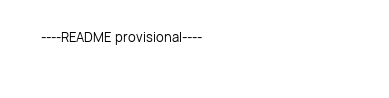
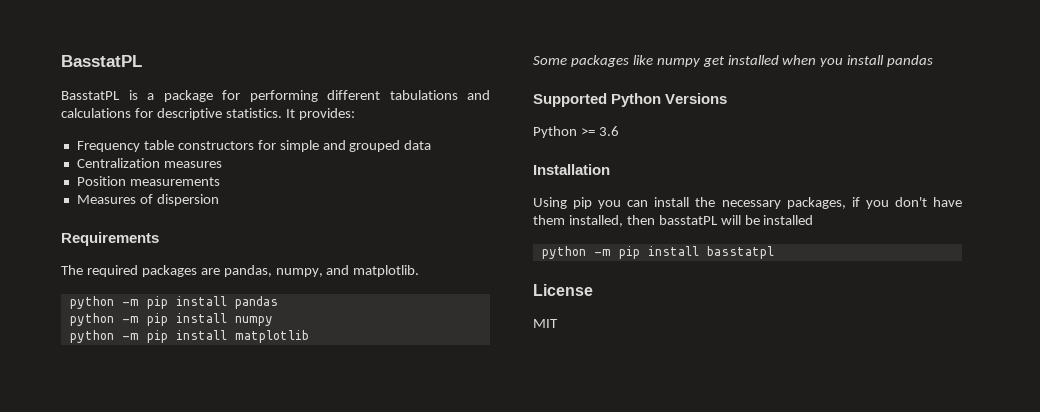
[41,32,202,45] ----README provisional---- -> [61,55,142,67] [61,90,490,102] [61,108,355,120] [76,140,432,152] [76,158,222,168] [76,176,220,186] [76,194,219,206] [61,232,159,246] [61,265,420,277] [69,296,278,309] [69,313,273,326] [69,330,309,343] [533,55,934,67] [533,93,728,107] [533,126,619,138] [533,164,610,175] [533,197,962,209] [533,215,814,227] [541,246,774,259] [533,284,593,296] [533,319,558,328] BasstatPL // BasstatPL is a package for performing different tabulations and calculations for descriptive statistics. It provides: // Frequency table constructors for simple and grouped data // Centralization measures // Position measurements // Measures of dispersion // Requirements // The required packages are pandas, numpy, and matplotlib. // python -m pip install pandas // python -m pip install numpy // python -m pip install matplotlib // Some packages like numpy get installed when you install pandas // Supported Python Versions // Python >= 3.6 // Installation // Using pip you can install the necessary packages, if you don't have them installed, then basstatPL will be installed // python -m pip install basstatpl // License // MIT

